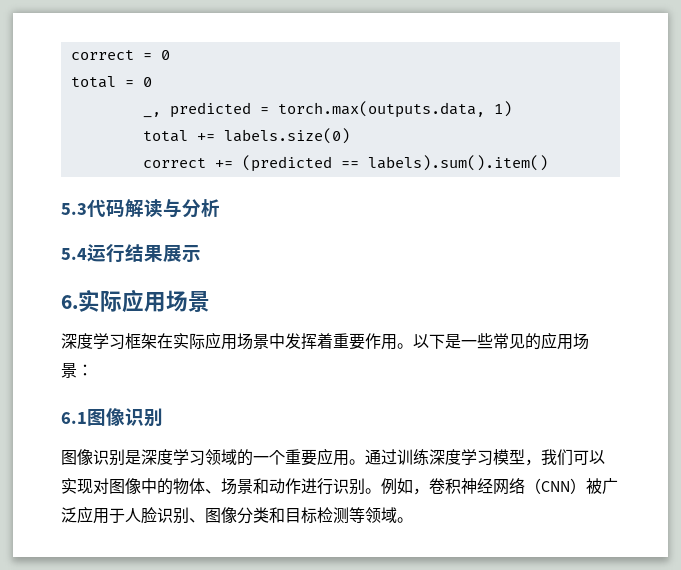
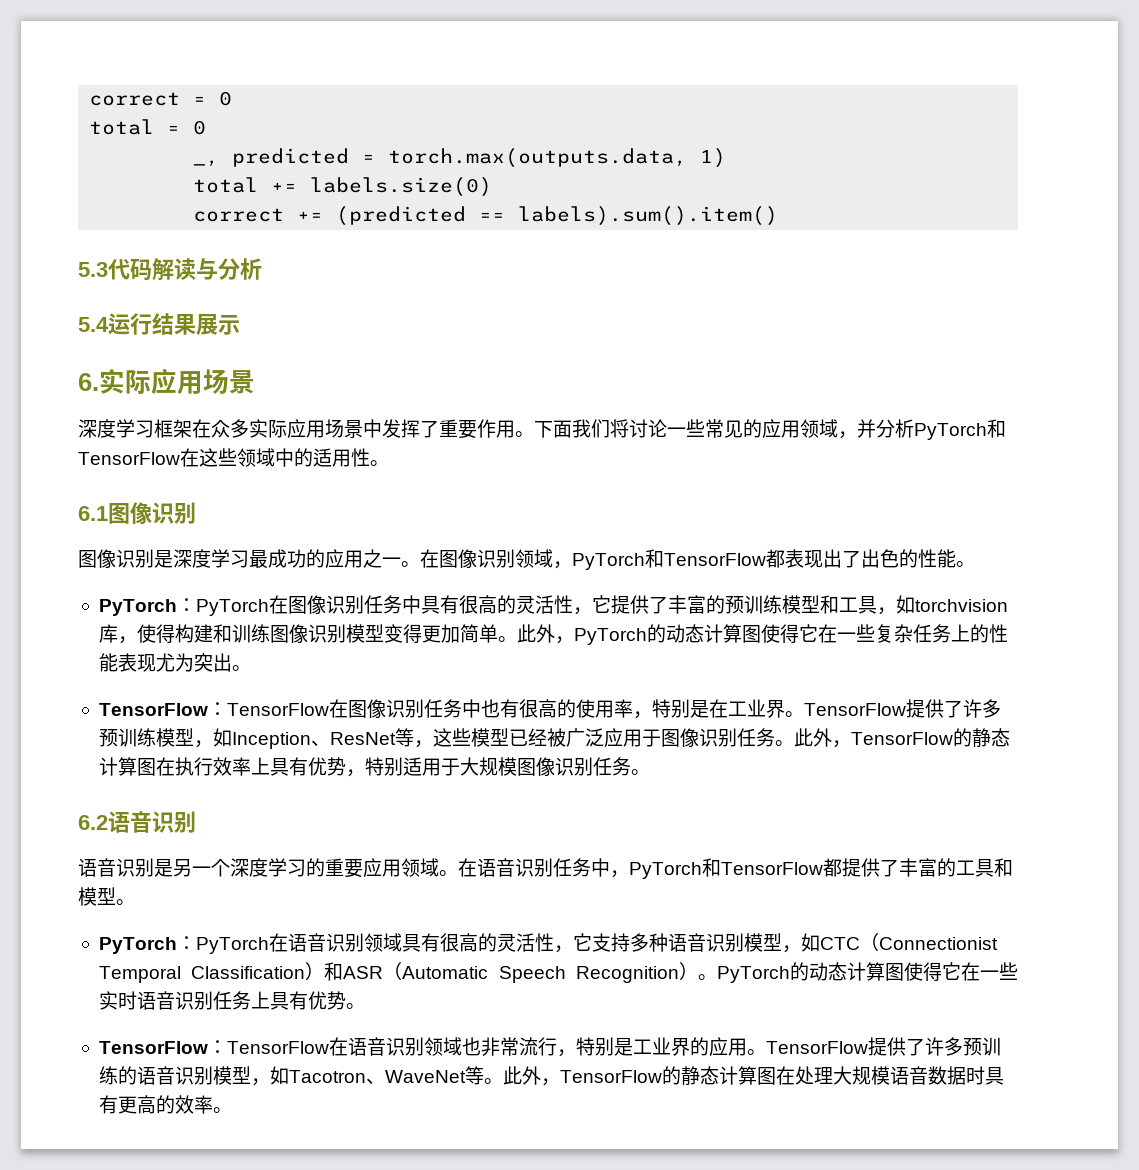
(173, 341) none -> [211,419,249,438] 众多
[317,333,333,349] 着 -> [420,420,439,438] 了
[413,332,589,350] [61,363,93,378] 以下是一些常见的应用场景： -> [534,419,1006,440] [78,448,389,467] 下面我们将讨论一些常见的应用领域，并分析PyTorch和TensorFlow在这些领域中的适用性。
[205,448,605,466] [61,477,618,495] [61,506,397,524] 领域的一个重要应用。通过训练深度学习模型，我们可以实现对图像中的物体、场景和动作进行识别。例如，卷积神经网络（CNN）被广泛应用于人脸识别、图像分类和目标检测等领域 -> [249,549,975,570] [98,595,1008,616] [98,624,1008,645] [98,653,251,672] [98,699,1001,719] [98,728,1010,749] [98,757,650,777] [78,811,196,833] [78,858,1013,879] [78,887,135,906] [98,933,998,954] [98,962,1018,983] [98,991,365,1010] [98,1037,1001,1057] [98,1066,1004,1086] [98,1095,213,1114] 最成功的应用之一。在图像识别领域，PyTorch和TensorFlow都表现出了出色的性能。 // PyTorch：PyTorch在图像识别任务中具有很高的灵活性，它提供了丰富的预训练模型和工具，如torchvision库，使得构建和训练图像识别模型变得更加简单。此外，PyTorch的动态计算图使得它在一些复杂任务上的性能表现尤为突出。 // TensorFlow：TensorFlow在图像识别任务中也有很高的使用率，特别是在工业界。TensorFlow提供了许多预训练模型，如Inception、ResNet等，这些模型已经被广泛应用于图像识别任务。此外，TensorFlow的静态计算图在执行效率上具有优势，特别适用于大规模图像识别任务。 // 6.2语音识别 // 语音识别是另一个深度学习的重要应用领域。在语音识别任务中，PyTorch和TensorFlow都提供了丰富的工具和模型。 // PyTorch：PyTorch在语音识别领域具有很高的灵活性，它支持多种语音识别模型，如CTC（Connectionist Temporal Classification）和ASR（Automatic Speech Recognition）。PyTorch的动态计算图使得它在一些实时语音识别任务上具有优势。 // TensorFlow：TensorFlow在语音识别领域也非常流行，特别是工业界的应用。TensorFlow提供了许多预训练的语音识别模型，如Tacotron、WaveNet等。此外，TensorFlow的静态计算图在处理大规模语音数据时具有更高的效率

